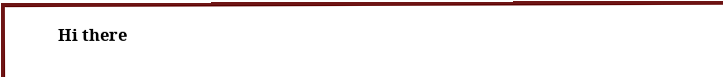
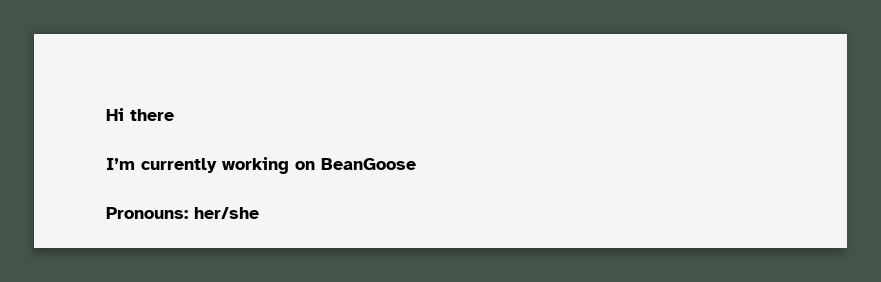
(129, 34) none -> [106,157,416,174] [106,207,259,219] // I’m currently working on BeanGoose // Pronouns: her/she

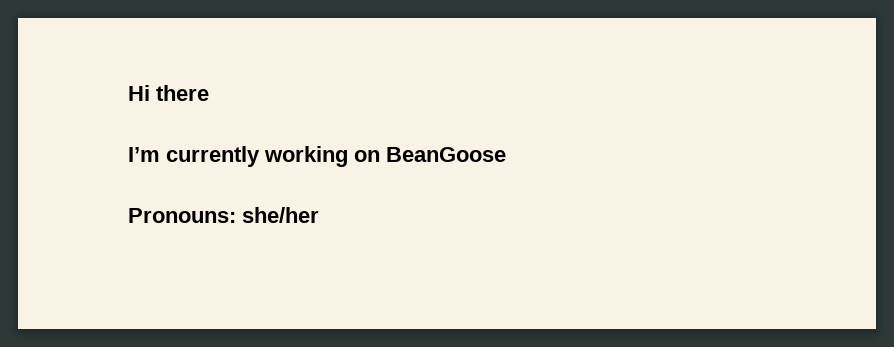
[194,207,259,219] her/she -> [242,207,319,223] she/her

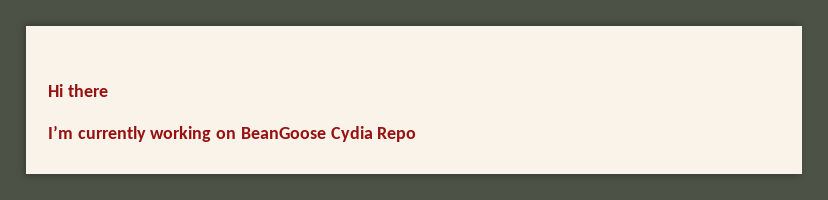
[128,207,319,223] // Pronouns: she/her -> [330,126,417,142] Cydia Repo

